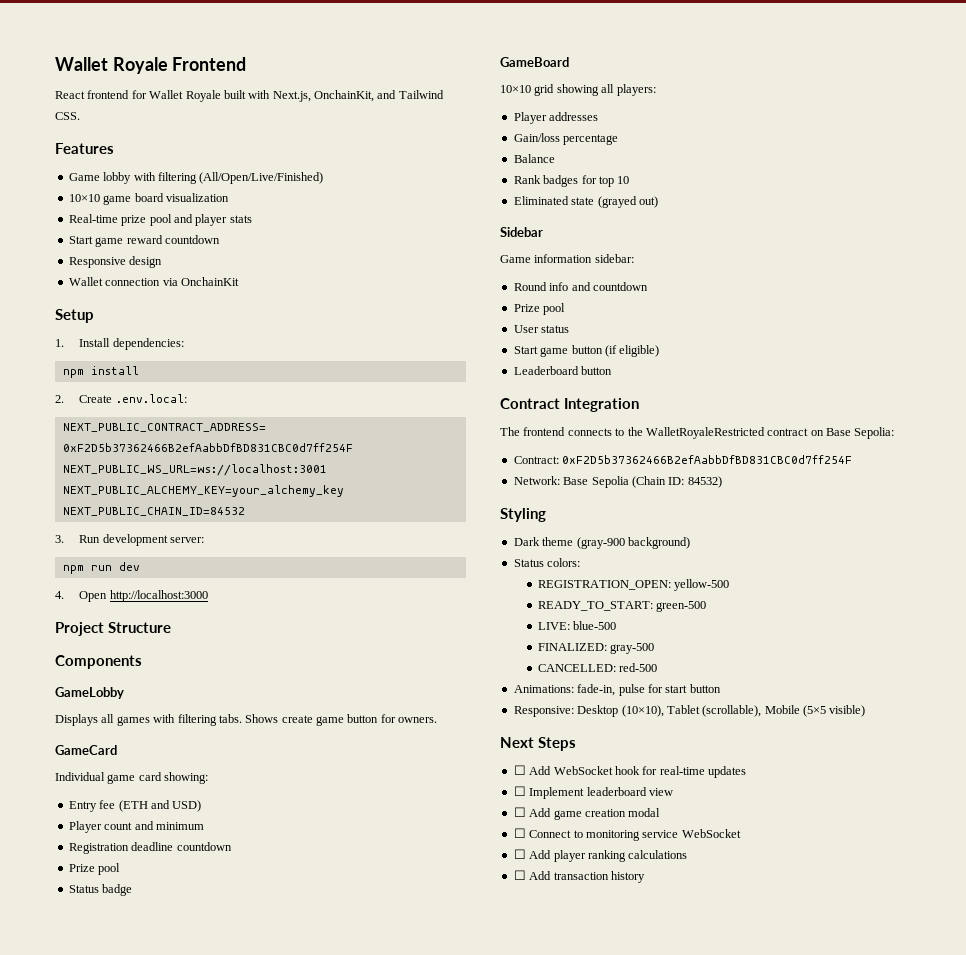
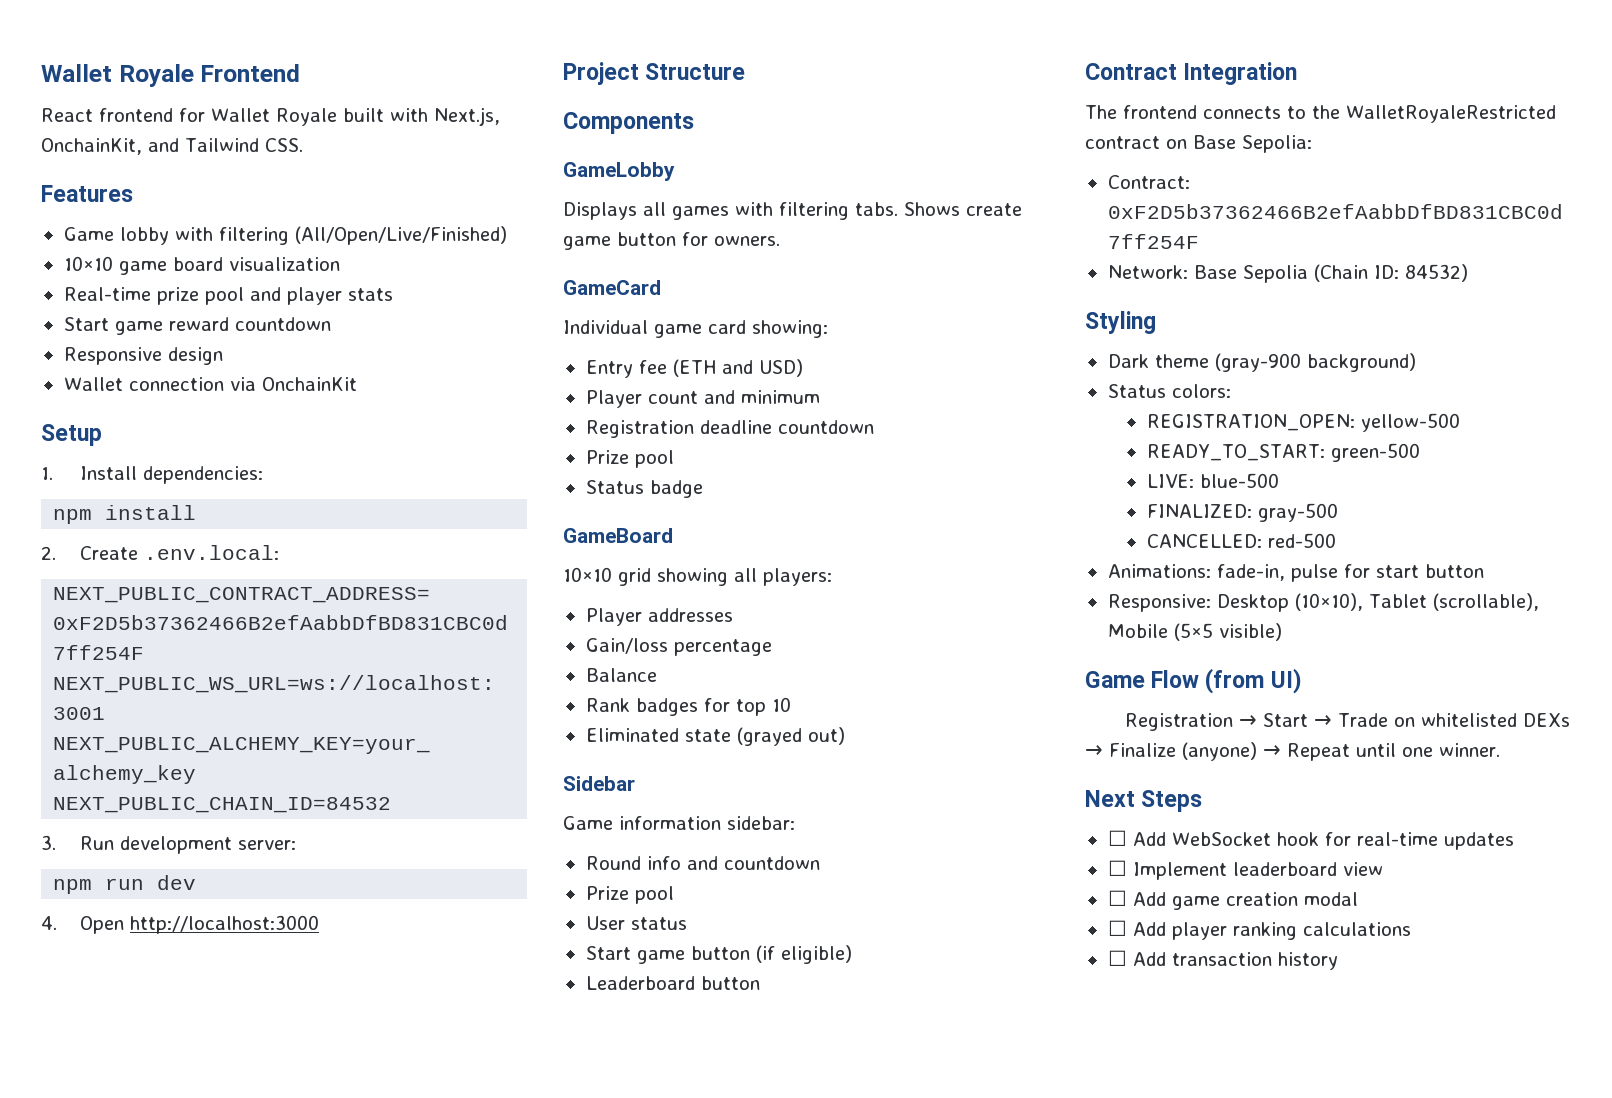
(866, 711) none -> [1085,668,1302,694] [1124,713,1570,731] [1085,742,1500,761] // Game Flow (from UI) // Registration → Start → Trade on whitelisted DEXs → Finalize (anyone) → Repeat until one winner.
[513,828,741,841] // ☐ Connect to monitoring service WebSocket -> (1358, 899) none

